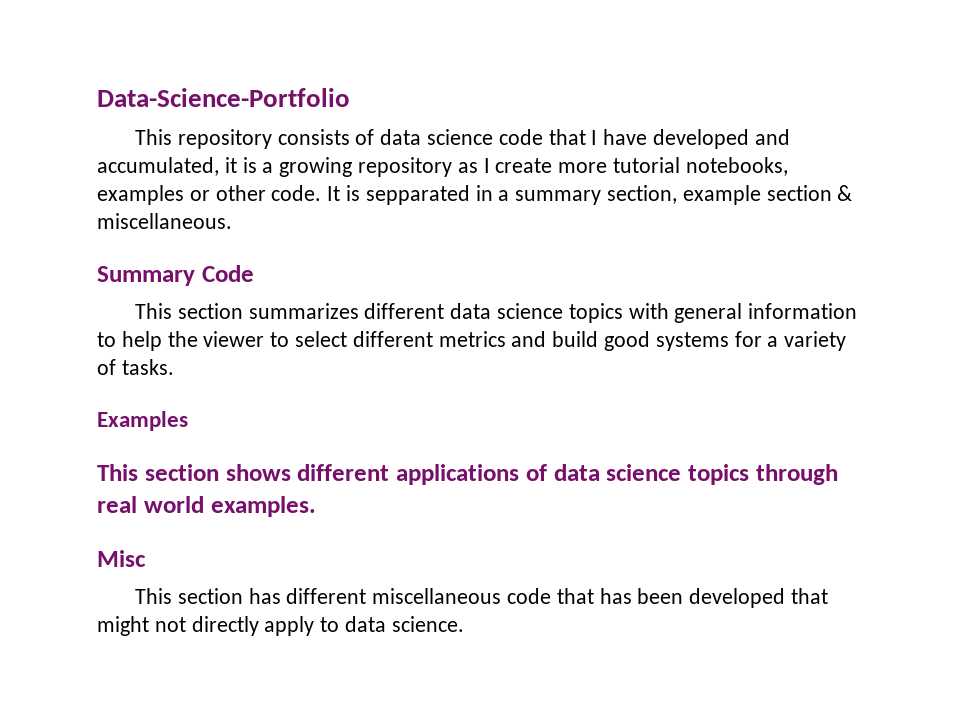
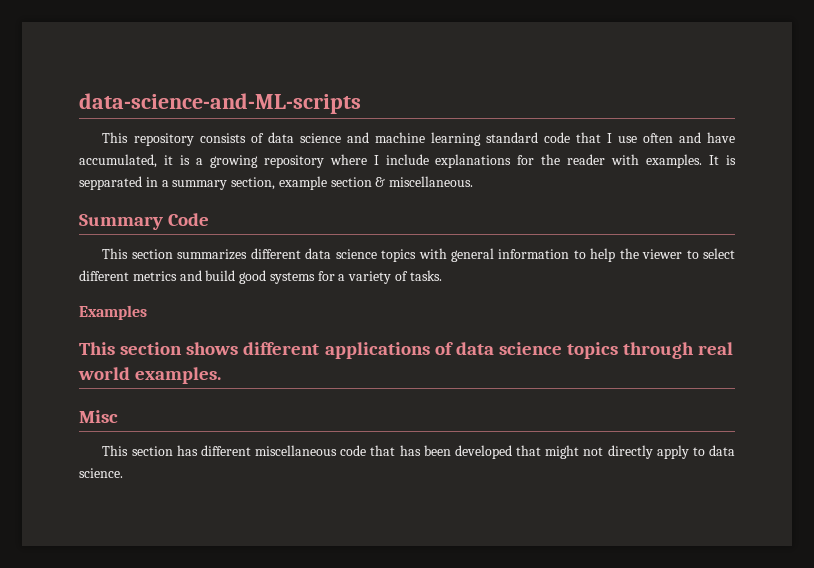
[97,88,350,107] Data-Science-Portfolio -> [79,93,361,114] data-science-and-ML-scripts
[498,129,790,149] code that I have developed and -> [346,132,735,146] and machine learning standard code that I use often and have
[457,157,788,176] [97,185,322,205] as I create more tutorial notebooks, examples or other code. -> [329,154,703,168] where I include explanations for the reader with examples.

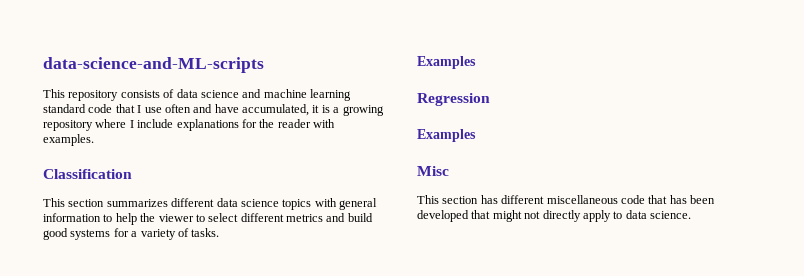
[709,155,736,165] [79,176,474,190] [79,213,210,230] It is sepparated in a summary section, example section & miscellaneous. // Summary Code -> [43,169,132,179] // Classification
[79,342,734,359] [78,367,222,384] This section shows different applications of data science topics through real world examples. -> [417,93,490,106] [417,129,476,142] Regression // Examples

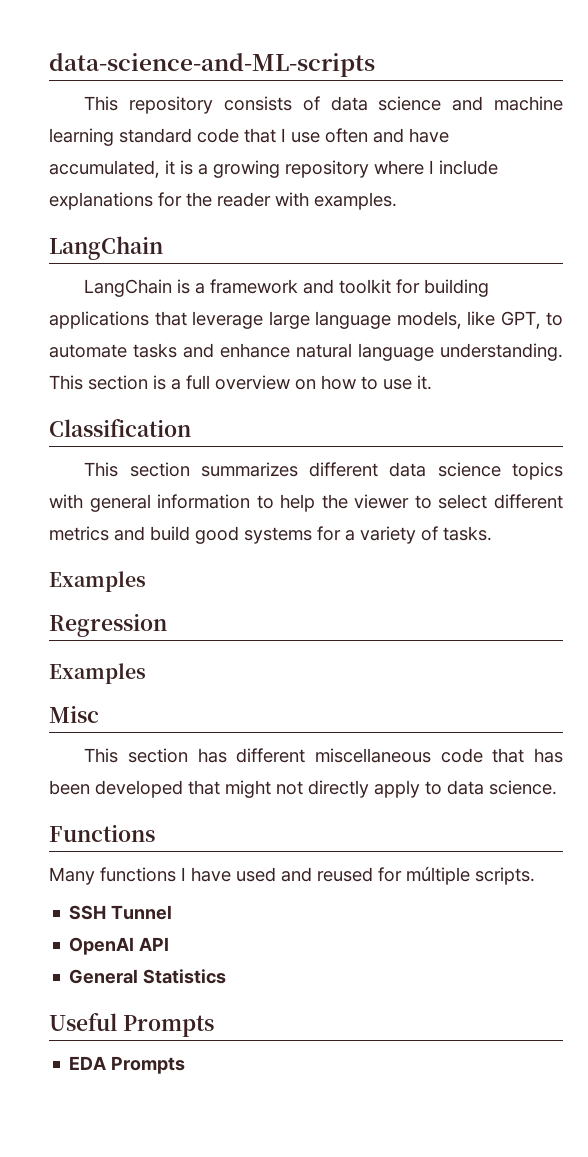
(94, 140) none -> [49,236,163,260] [84,279,490,297] [49,311,563,329] [49,343,563,361] [49,375,432,390] // LangChain // LangChain is a framework and toolkit for building applications that leverage large language models, like GPT, to automate tasks and enhance natural language understanding. This section is a full overview on how to use it.
(691, 215) none -> [49,824,155,842] [49,866,535,885] [69,905,173,920] [69,937,170,955] [69,969,227,984] [49,1013,214,1037] [69,1056,186,1074] // Functions // Many functions I have used and reused for múltiple scripts. // SSH Tunnel // OpenAI API // General Statistics // Useful Prompts // EDA Prompts

